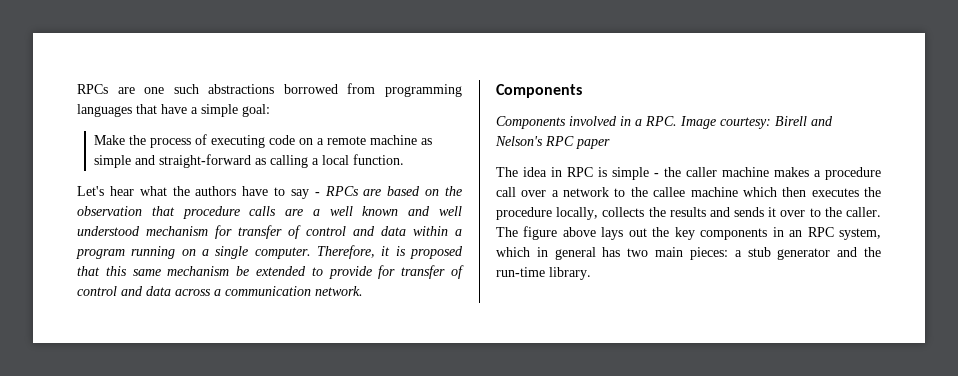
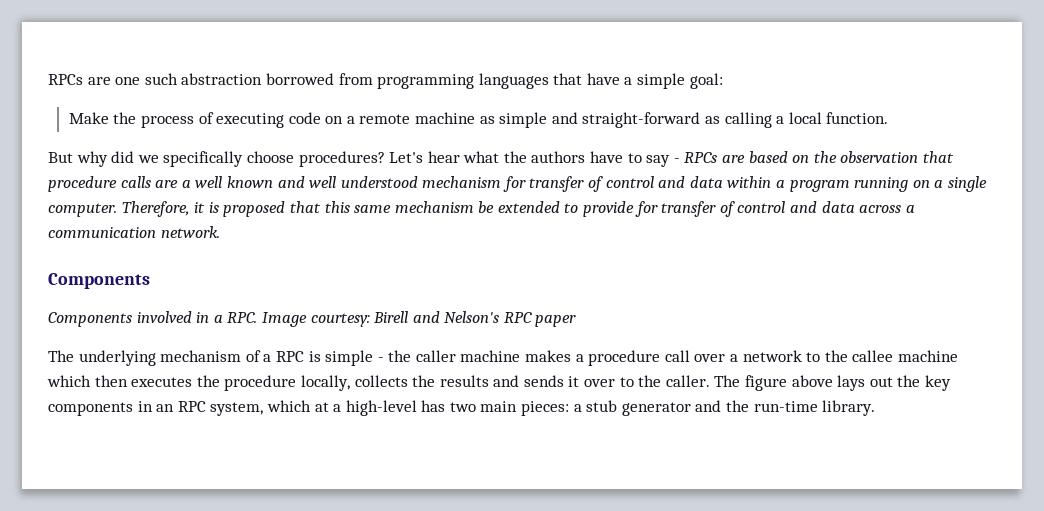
[208,84,275,94] abstractions -> [181,73,263,85] abstraction
(404, 159) none -> [48,151,385,167] But why did we specifically choose procedures?
[523,167,562,177] idea in -> [78,350,272,366] underlying mechanism of a
[536,247,596,260] in general -> [314,400,417,416] at a high-level

